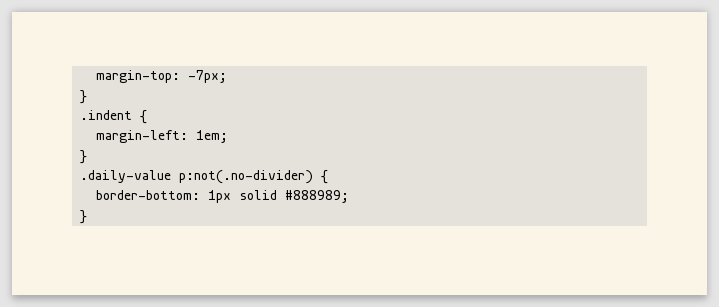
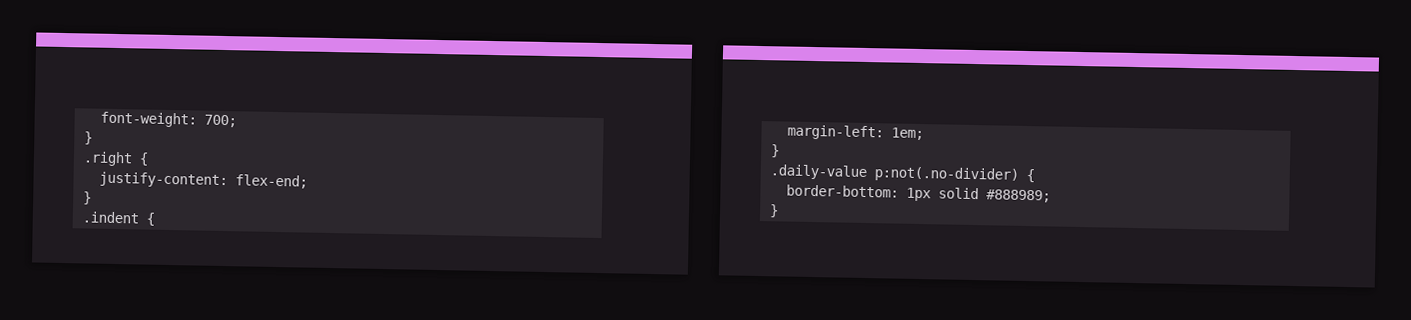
[96,70,228,83] margin-top: -7px; -> [99,111,237,128] [83,131,93,145] [82,151,149,167] [98,171,308,189] font-weight: 700; // } // .right { // justify-content: flex-end;

